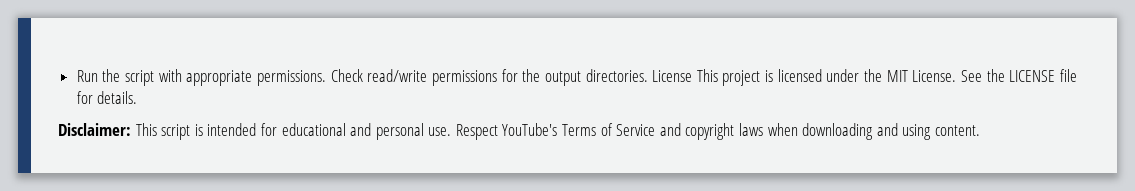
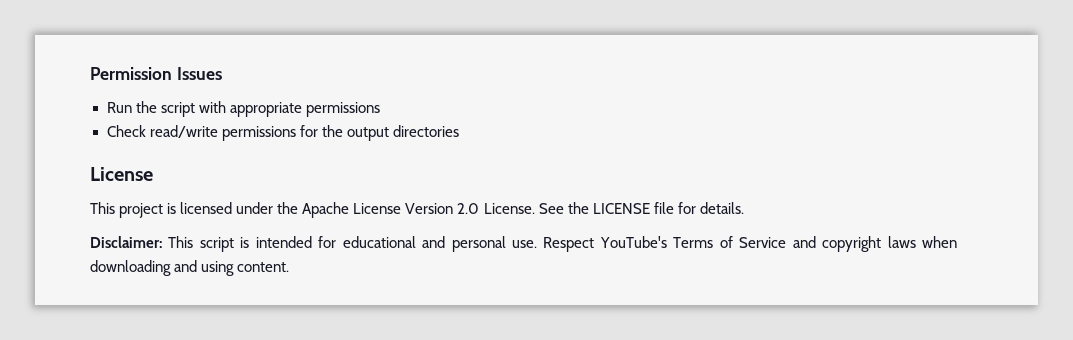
(76, 76) none -> [90,67,222,80] Permission Issues //
[256,70,326,86] permissions. -> [305,102,380,117] permissions //
[585,69,693,82] directories. License -> [392,125,459,137] [90,167,153,181] directories // License //
[886,70,908,82] MIT -> [302,202,480,218] Apache License Version 2.0

